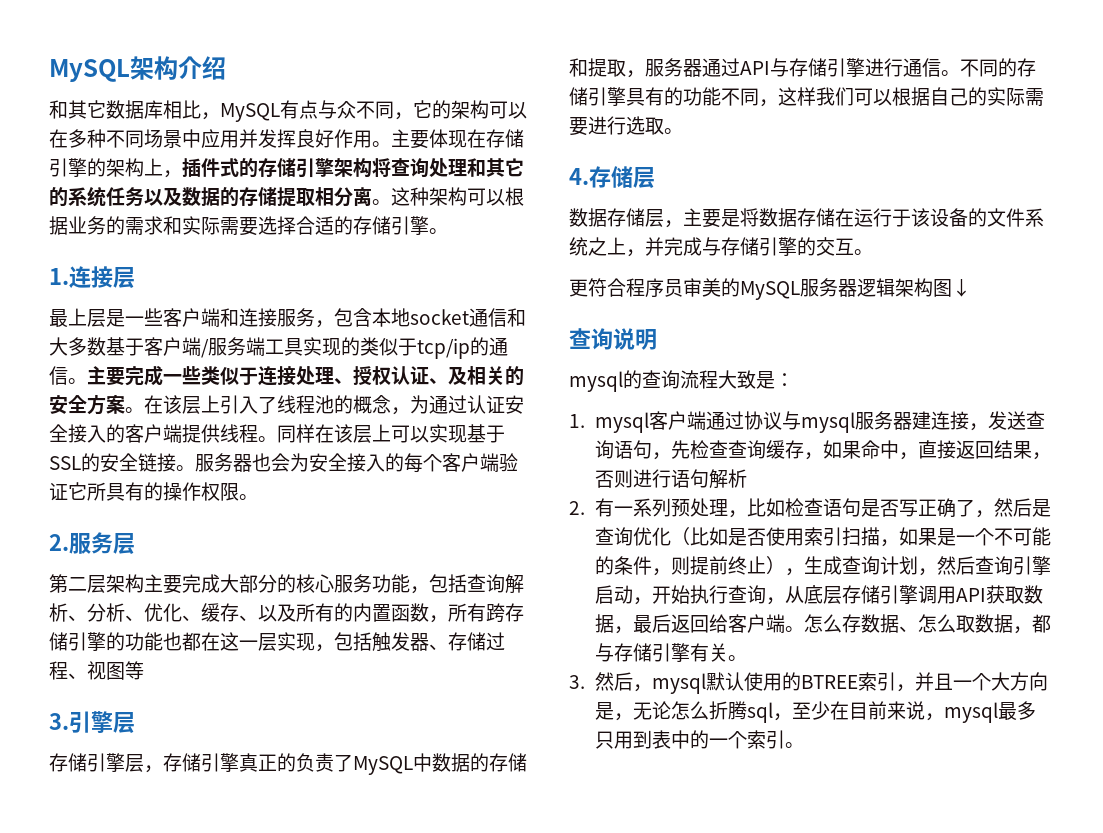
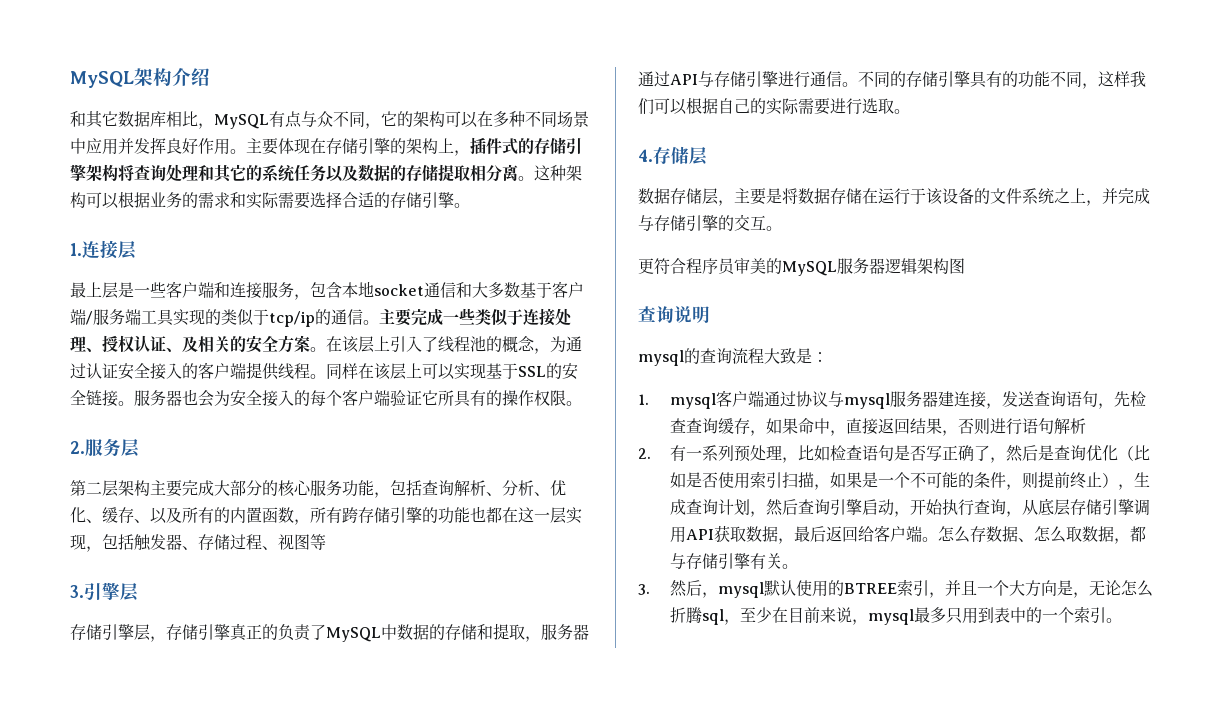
[952,279,971,297] ↓ -> (965, 266) none

